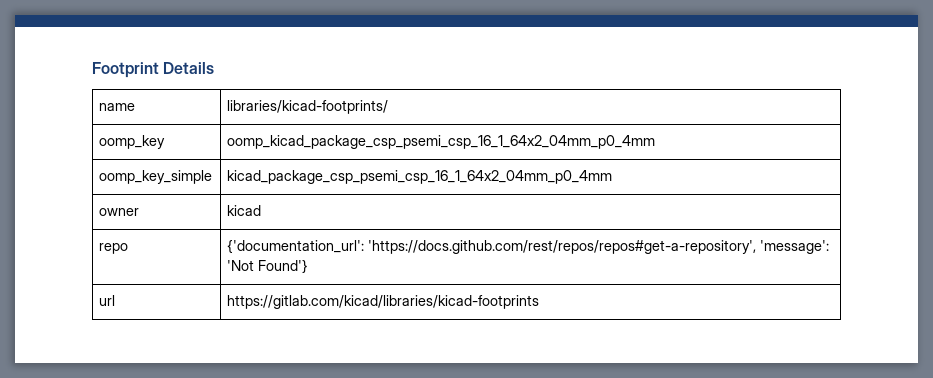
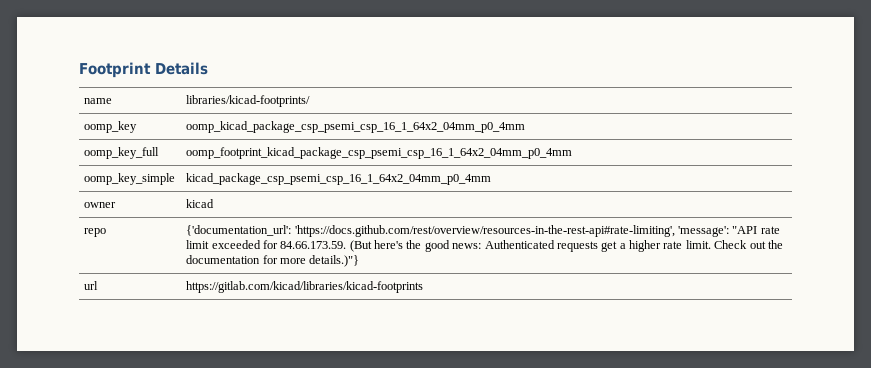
(656, 142) none -> [84,147,160,159] [186,147,573,159] // oomp_key_full | oomp_footprint_kicad_package_csp_psemi_csp_16_1_64x2_04mm_p0_4mm
[368,240,830,254] [227,259,309,274] 'https://docs.github.com/rest/repos/repos#get-a-repository', 'message': 'Not Found'} -> [294,225,780,237] [186,240,783,252] [186,255,360,267] 'https://docs.github.com/rest/overview/resources-in-the-rest-api#rate-limiting', 'message': "API rate limit exceeded for 84.66.173.59. (But here's the good news: Authenticated requests get a higher rate limit. Check out the documentation for more details.)"}

